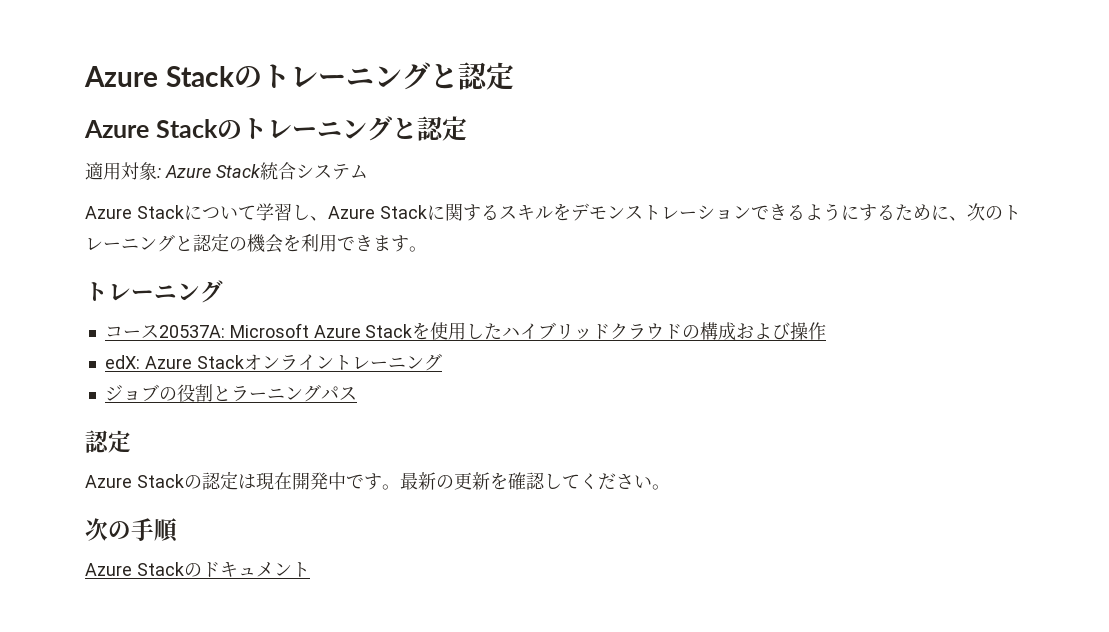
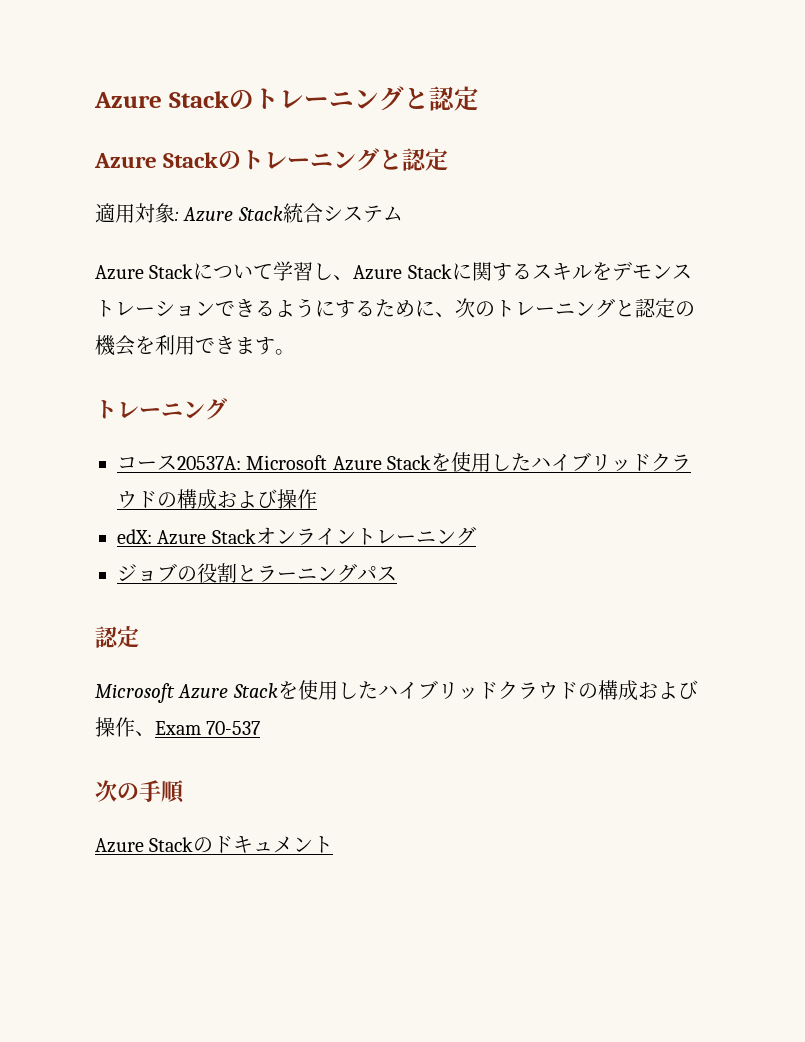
[85,471,670,490] Azure Stackの認定は現在開発中です。最新の更新を確認してください。 -> [95,680,698,703] [95,717,261,737] Microsoft Azure Stackを使用したハイブリッドクラウドの構成および操作、Exam 70-537

